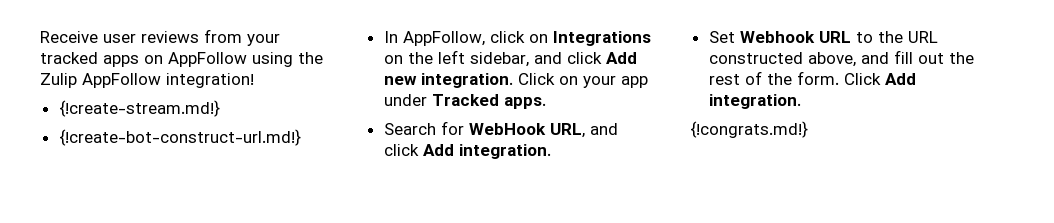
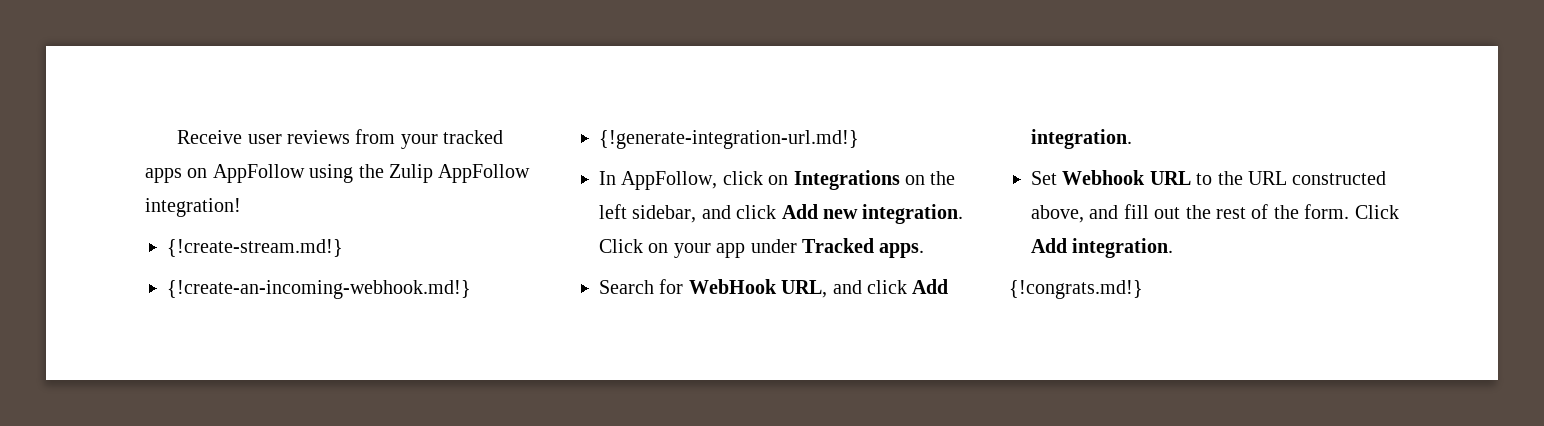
[58,129,301,146] {!create-bot-construct-url.md!} -> [167,280,471,299] [599,130,859,149] {!create-an-incoming-webhook.md!} // {!generate-integration-url.md!}

